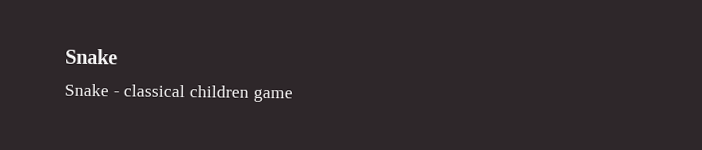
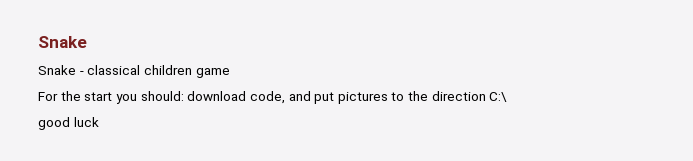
(293, 95) none -> [38,91,508,104] [38,117,99,130] // For the start you should: download code, and put pictures to the direction C:\ // good luck

